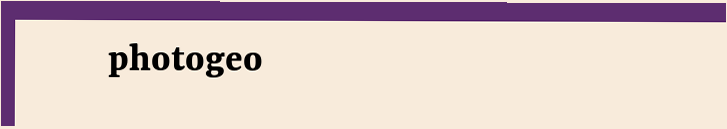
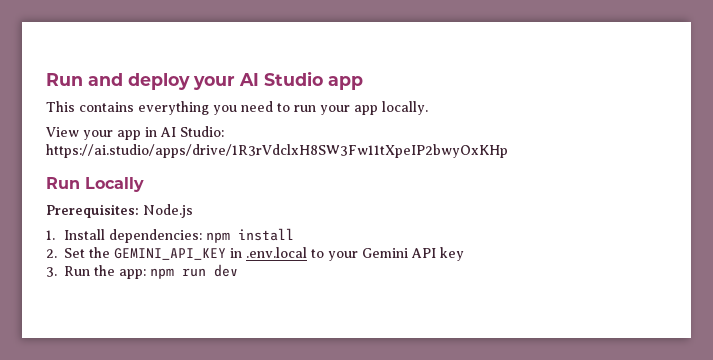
[107,43,264,78] photogeo -> [46,71,363,90] [46,101,428,115] [46,126,224,140] [46,144,508,158] [46,177,144,192] [46,204,193,218] [46,228,294,243] [46,247,464,261] [46,264,238,279] Run and deploy your AI Studio app // This contains everything you need to run your app locally. // View your app in AI Studio: https://ai.studio/apps/drive/1R3rVdclxH8SW3Fw11tXpeIP2bwyOxKHp // Run Locally // Prerequisites: Node.js // 1. Install dependencies: npm install // 2. Set the GEMINI_API_KEY in .env.local to your Gemini API key // 3. Run the app: npm run dev

